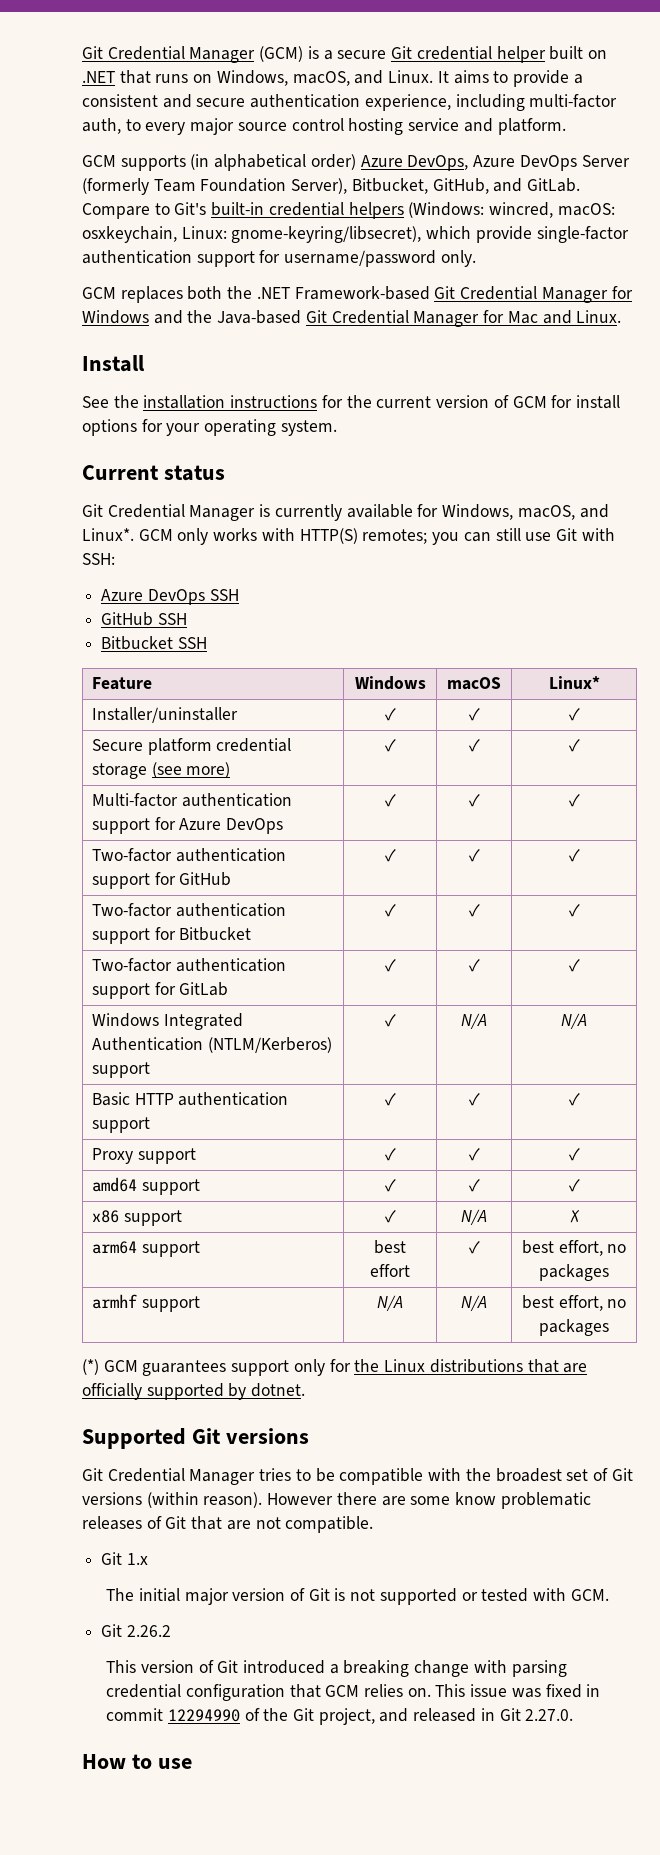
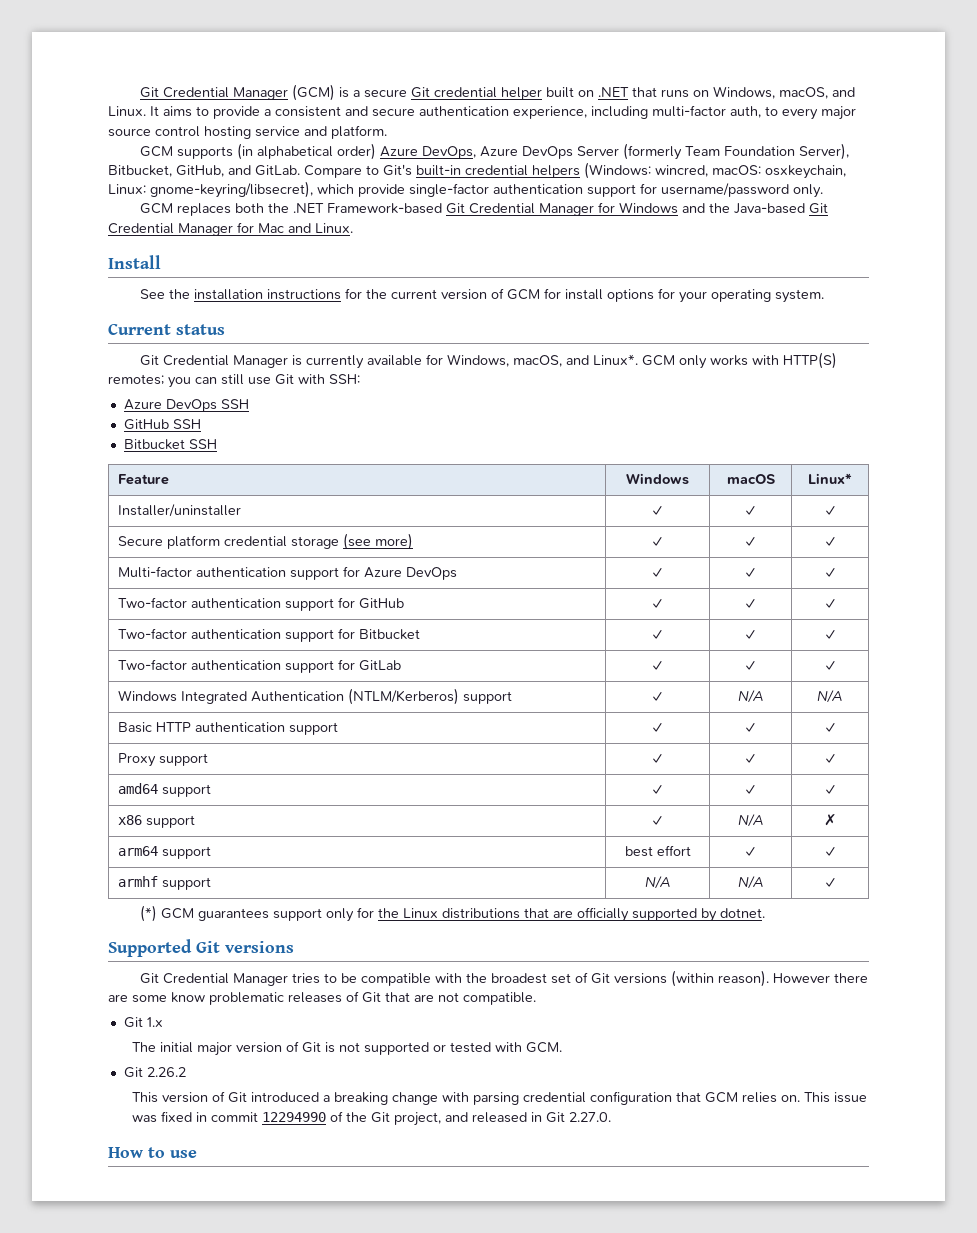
[521,1240,627,1256] [539,1264,609,1281] best effort, no packages -> [825,847,835,856] ✓
[521,1295,627,1311] [539,1319,609,1336] best effort, no packages -> [825,878,835,887] ✓

